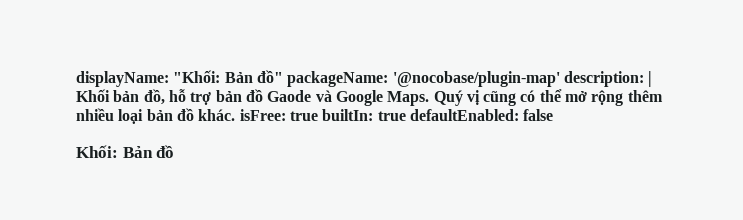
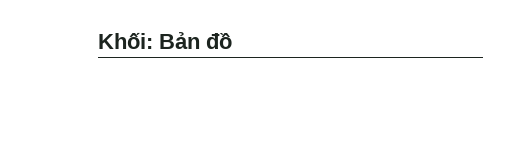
[76,70,653,87] [76,89,663,106] [76,108,554,124] displayName: "Khối: Bản đồ" packageName: '@nocobase/plugin-map' description: | Khối bản đồ, hỗ trợ bản đồ Gaode và Google Maps. Quý vị cũng có thể mở rộng thêm nhiều loại bản đồ khác. isFree: true builtIn: true defaultEnabled: false // -> (98, 40) none

